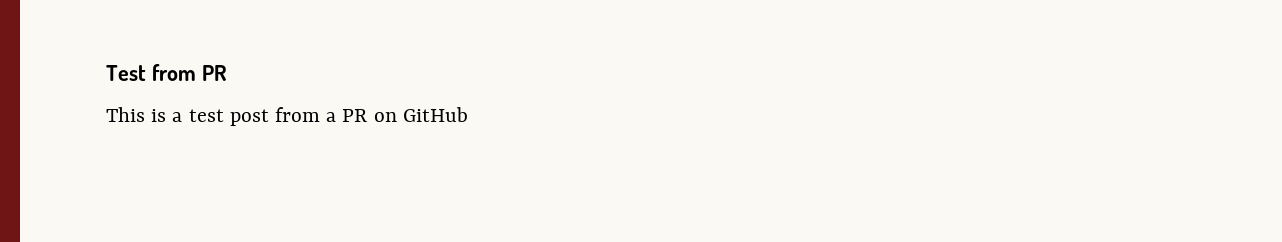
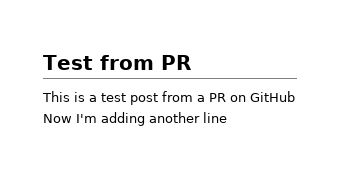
(468, 114) none -> [43,112,227,126] // Now I'm adding another line

